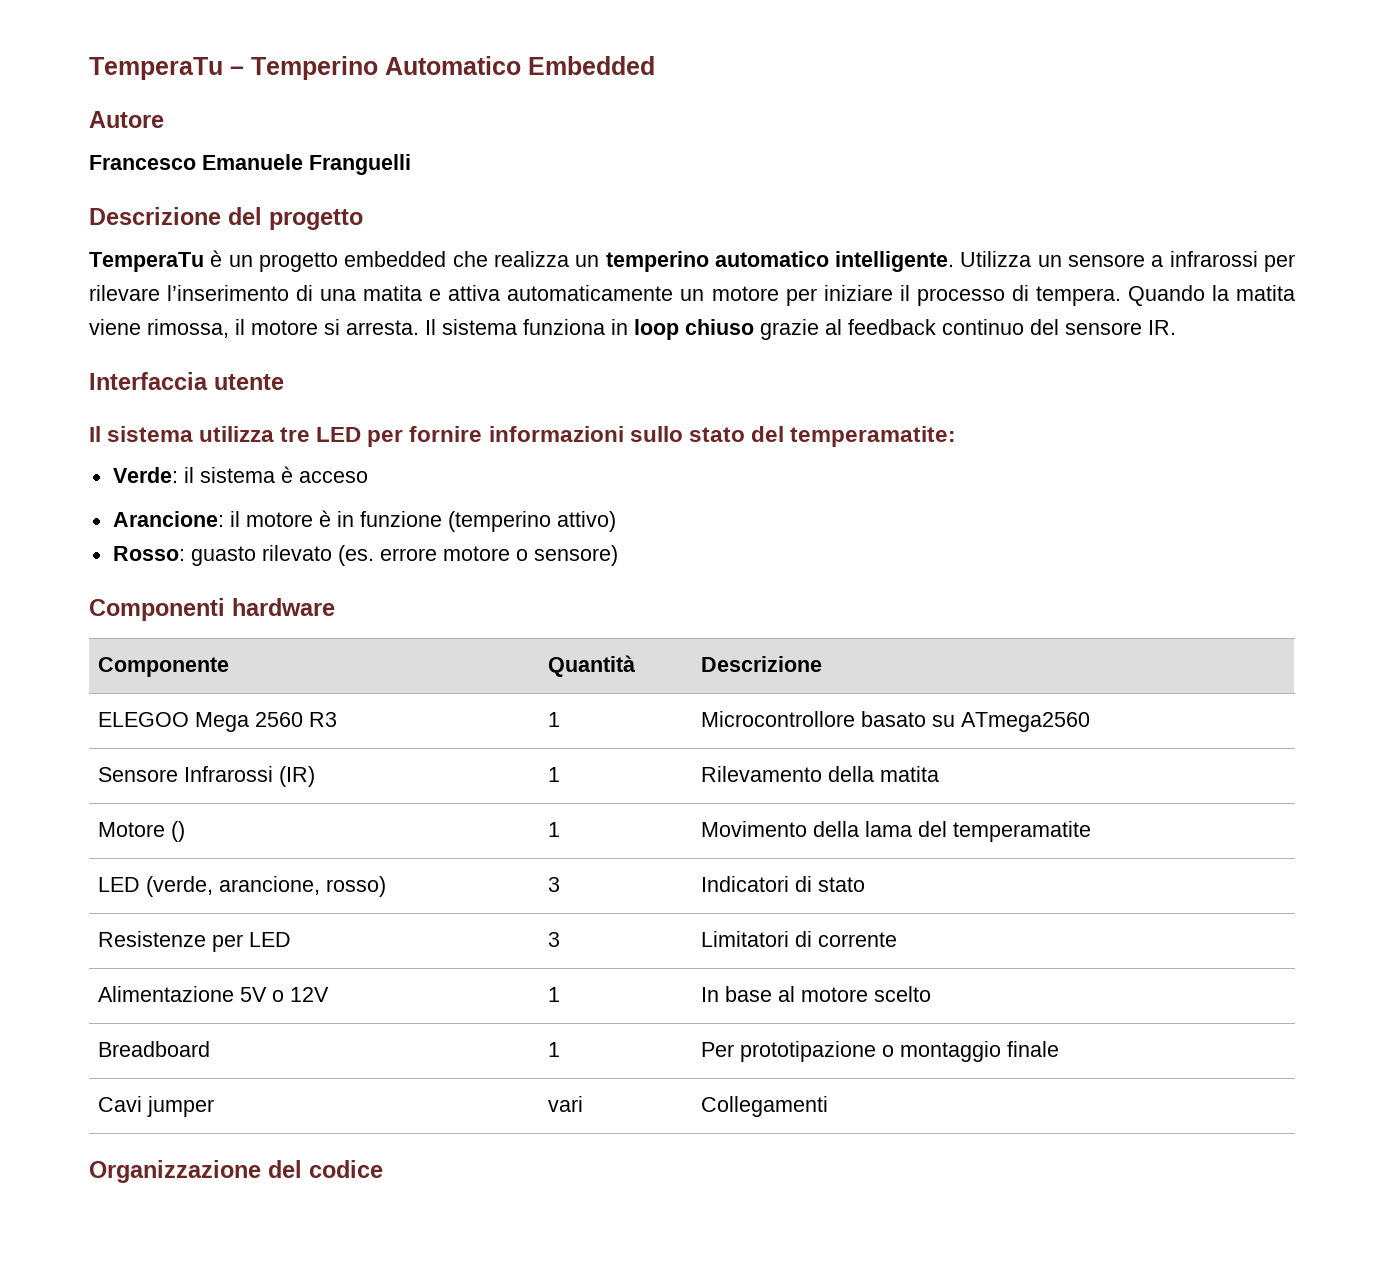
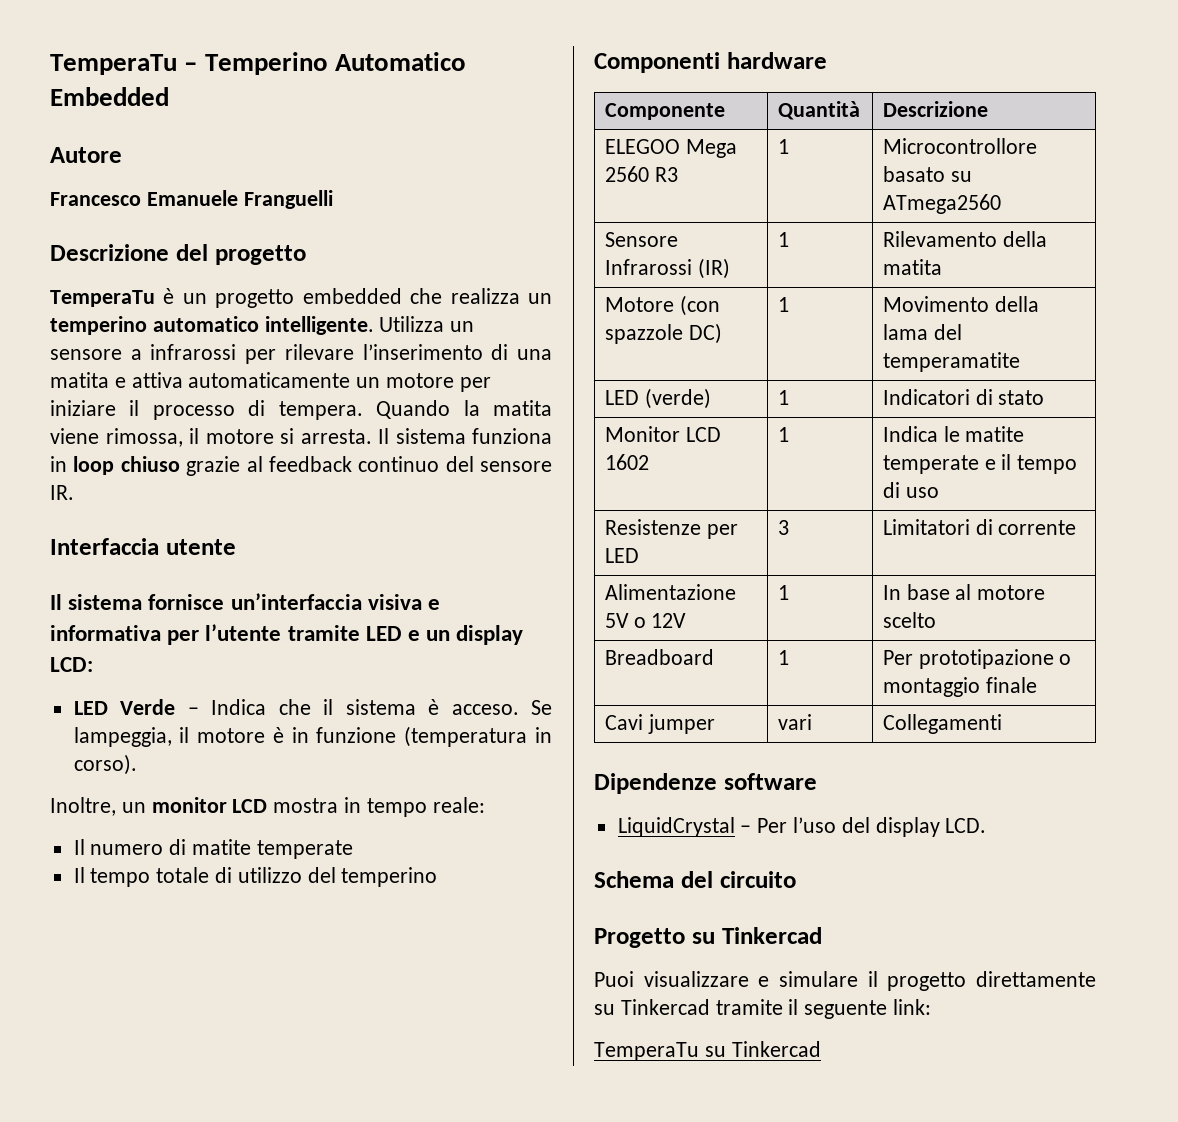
[199,426,956,447] [112,466,368,483] [112,511,224,527] utilizza tre LED per fornire informazioni sullo stato del temperamatite: // Verde: il sistema è acceso // Arancione: -> [148,593,441,610] [50,624,524,645] [50,657,93,672] [73,699,553,715] [73,727,172,747] fornisce un’interfaccia visiva e informativa per l’utente tramite LED e un display LCD: // LED Verde – Indica che il sistema è acceso. Se lampeggia,
[447,511,616,532] [112,545,618,566] (temperino attivo) // Rosso: guasto rilevato (es. errore motore o sensore) -> [404,726,553,747] [73,754,137,775] [50,797,485,817] [73,839,353,859] [73,867,438,887] (temperatura in corso). // Inoltre, un monitor LCD mostra in tempo reale: // Il numero di matite temperate // Il tempo totale di utilizzo del temperino
[170,821,185,842] () -> [679,295,720,316] [604,323,722,344] (con spazzole DC)
[145,876,386,897] [547,877,560,892] (verde, arancione, rosso) | 3 -> [644,388,711,409] [777,390,789,405] (verde) | 1
(865, 884) none -> [604,426,721,442] [604,454,649,470] [777,427,789,442] [882,426,1025,442] [882,454,1078,474] [882,482,939,498] // Monitor LCD 1602 | 1 | Indica le matite temperate e il tempo di uso
[89,1160,383,1183] Organizzazione del codice -> [594,773,817,794] [617,817,987,837] [594,871,796,888] [594,927,822,948] [594,971,1096,991] [594,999,932,1019] [594,1041,821,1061] Dipendenze software // LiquidCrystal – Per l’uso del display LCD. // Schema del circuito // Progetto su Tinkercad // Puoi visualizzare e simulare il progetto direttamente su Tinkercad tramite il seguente link: // TemperaTu su Tinkercad

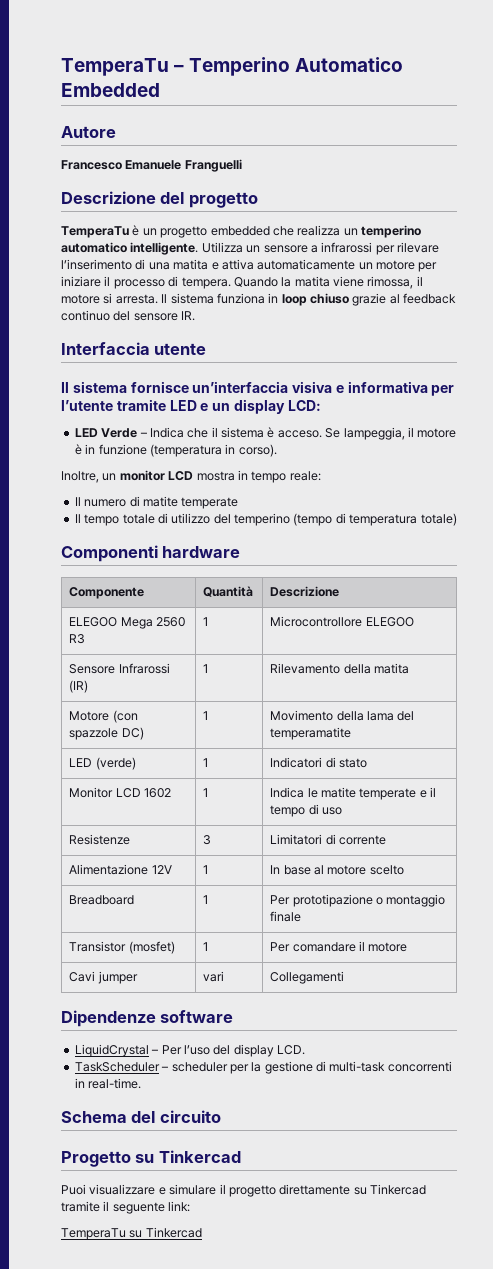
(438, 877) none -> [293,513,457,526] (tempo di temperatura totale)
[882,166,972,182] [882,194,1001,214] basato su ATmega2560 -> [365,617,414,627] ELEGOO
[706,524,738,539] [604,548,639,563] per LED -> (131, 839) none
[604,613,646,628] 5V o -> (149, 869) none
(1037, 685) none -> [69,941,175,954] [203,942,209,951] [270,941,408,952] // Transistor (mosfet) | 1 | Per comandare il motore
(987, 825) none -> [74,1061,452,1074] [74,1078,142,1089] // TaskScheduler – scheduler per la gestione di multi-task concorrenti in real-time.

